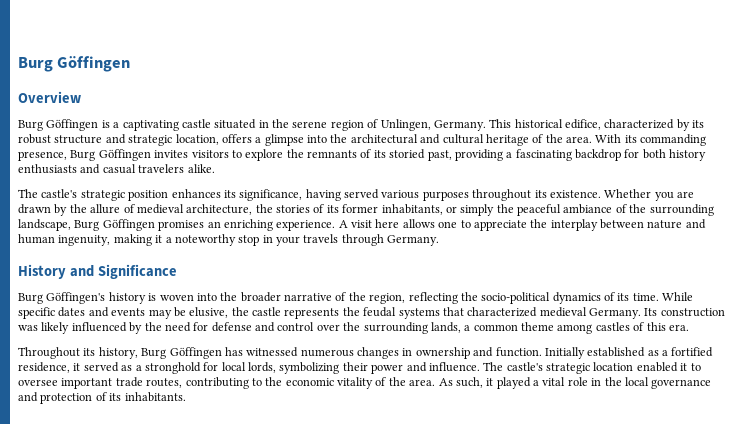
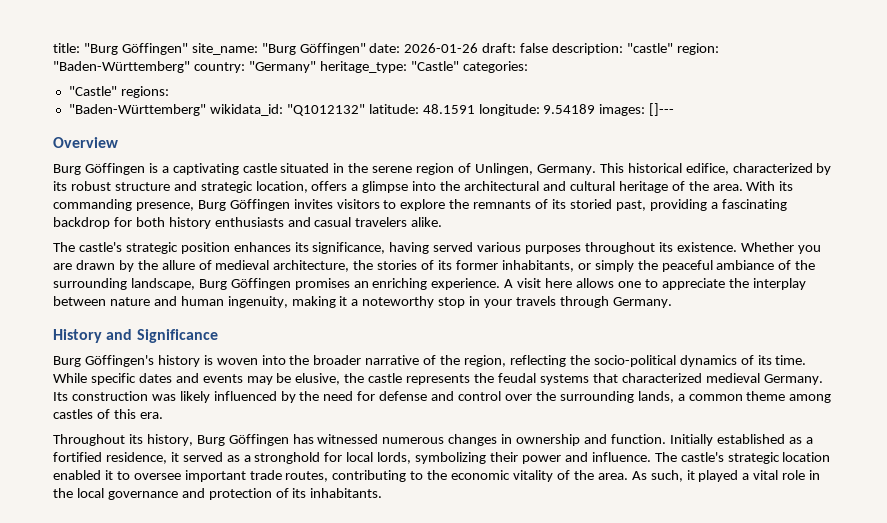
[18,56,131,72] Burg Göffingen -> [53,43,719,55] [53,61,528,73] [68,86,169,98] [68,103,675,116] title: "Burg Göffingen" site_name: "Burg Göffingen" date: 2026-01-26 draft: false description: "castle" region: "Baden-Württemberg" country: "Germany" heritage_type: "Castle" categories: // "Castle" regions: // "Baden-Württemberg" wikidata_id: "Q1012132" latitude: 48.1591 longitude: 9.54189 images: []---

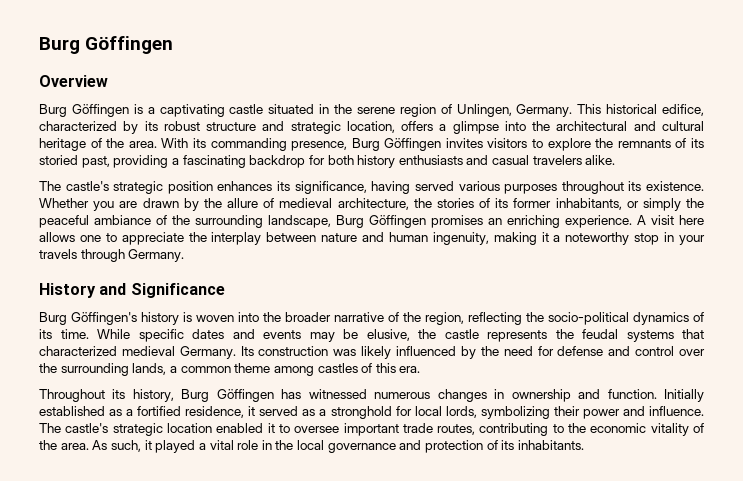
[53,43,719,55] [53,61,528,73] [68,86,169,98] [68,103,675,116] title: "Burg Göffingen" site_name: "Burg Göffingen" date: 2026-01-26 draft: false description: "castle" region: "Baden-Württemberg" country: "Germany" heritage_type: "Castle" categories: // "Castle" regions: // "Baden-Württemberg" wikidata_id: "Q1012132" latitude: 48.1591 longitude: 9.54189 images: []--- -> [39,36,174,54] Burg Göffingen

